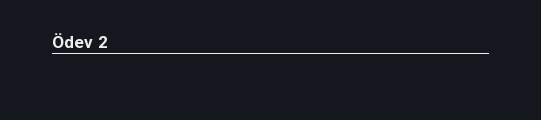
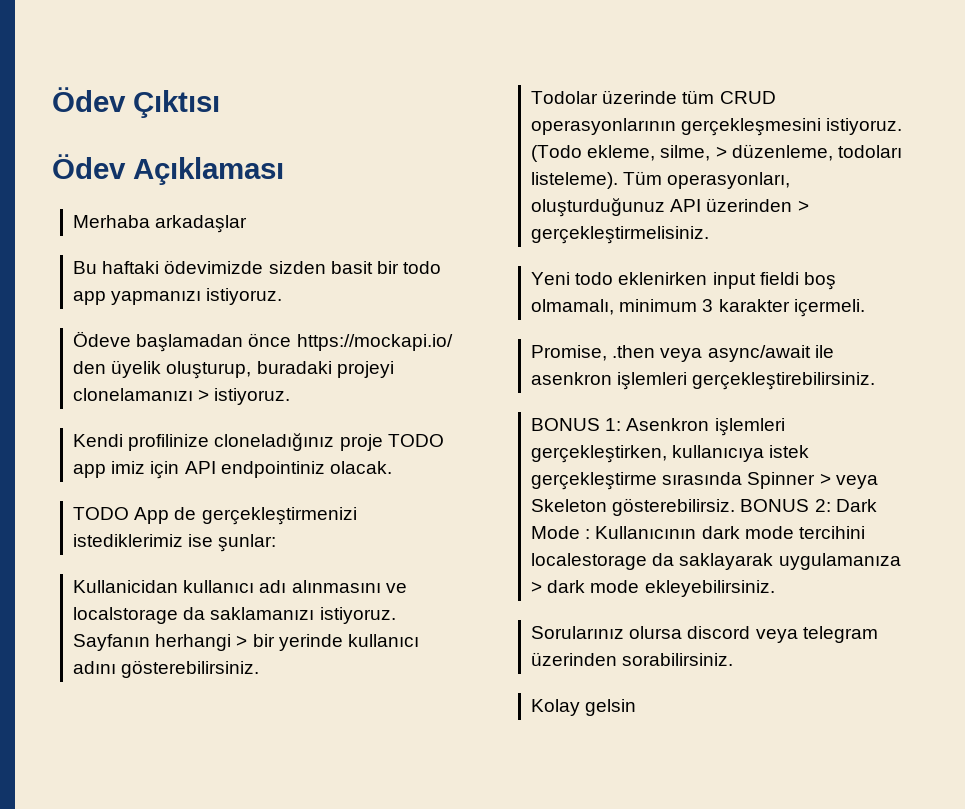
[52,33,108,48] Ödev 2 -> [52,87,220,118] [52,154,284,185] [73,215,248,233] [73,260,441,274] [73,288,283,305] [73,331,453,352] [73,360,394,379] [73,388,291,405] [73,433,444,451] [73,461,392,479] [73,507,357,525] [73,534,277,552] [73,580,407,593] [73,607,396,624] [73,634,419,651] [73,660,260,678] [531,90,776,104] [531,118,903,136] [531,144,902,162] [531,171,791,189] [531,198,809,217] [531,226,710,244] [531,272,836,290] [531,299,865,317] [531,345,834,362] [531,372,876,390] [531,418,785,436] [531,445,810,463] [531,472,878,490] [531,498,877,516] [531,526,865,539] [531,553,901,570] [531,580,775,597] [531,626,878,643] [531,652,734,666] [531,699,637,716] Ödev Çıktısı // Ödev Açıklaması // Merhaba arkadaşlar // Bu haftaki ödevimizde sizden basit bir todo app yapmanızı istiyoruz. // Ödeve başlamadan önce https://mockapi.io/ den üyelik oluşturup, buradaki projeyi clonelamanızı > istiyoruz. // Kendi profilinize cloneladığınız proje TODO app imiz için API endpointiniz olacak. // TODO App de gerçekleştirmenizi istediklerimiz ise şunlar: // Kullanicidan kullanıcı adı alınmasını ve localstorage da saklamanızı istiyoruz. Sayfanın herhangi > bir yerinde kullanıcı adını gösterebilirsiniz. // Todolar üzerinde tüm CRUD operasyonlarının gerçekleşmesini istiyoruz. (Todo ekleme, silme, > düzenleme, todoları listeleme). Tüm operasyonları, oluşturduğunuz API üzerinden > gerçekleştirmelisiniz. // Yeni todo eklenirken input fieldi boş olmamalı, minimum 3 karakter içermeli. // Promise, .then veya async/await ile asenkron işlemleri gerçekleştirebilirsiniz. // BONUS 1: Asenkron işlemleri gerçekleştirken, kullanıcıya istek gerçekleştirme sırasında Spinner > veya Skeleton gösterebilirsiz. BONUS 2: Dark Mode : Kullanıcının dark mode tercihini localestorage da saklayarak uygulamanıza > dark mode ekleyebilirsiniz. // Sorularınız olursa discord veya telegram üzerinden sorabilirsiniz. // Kolay gelsin

